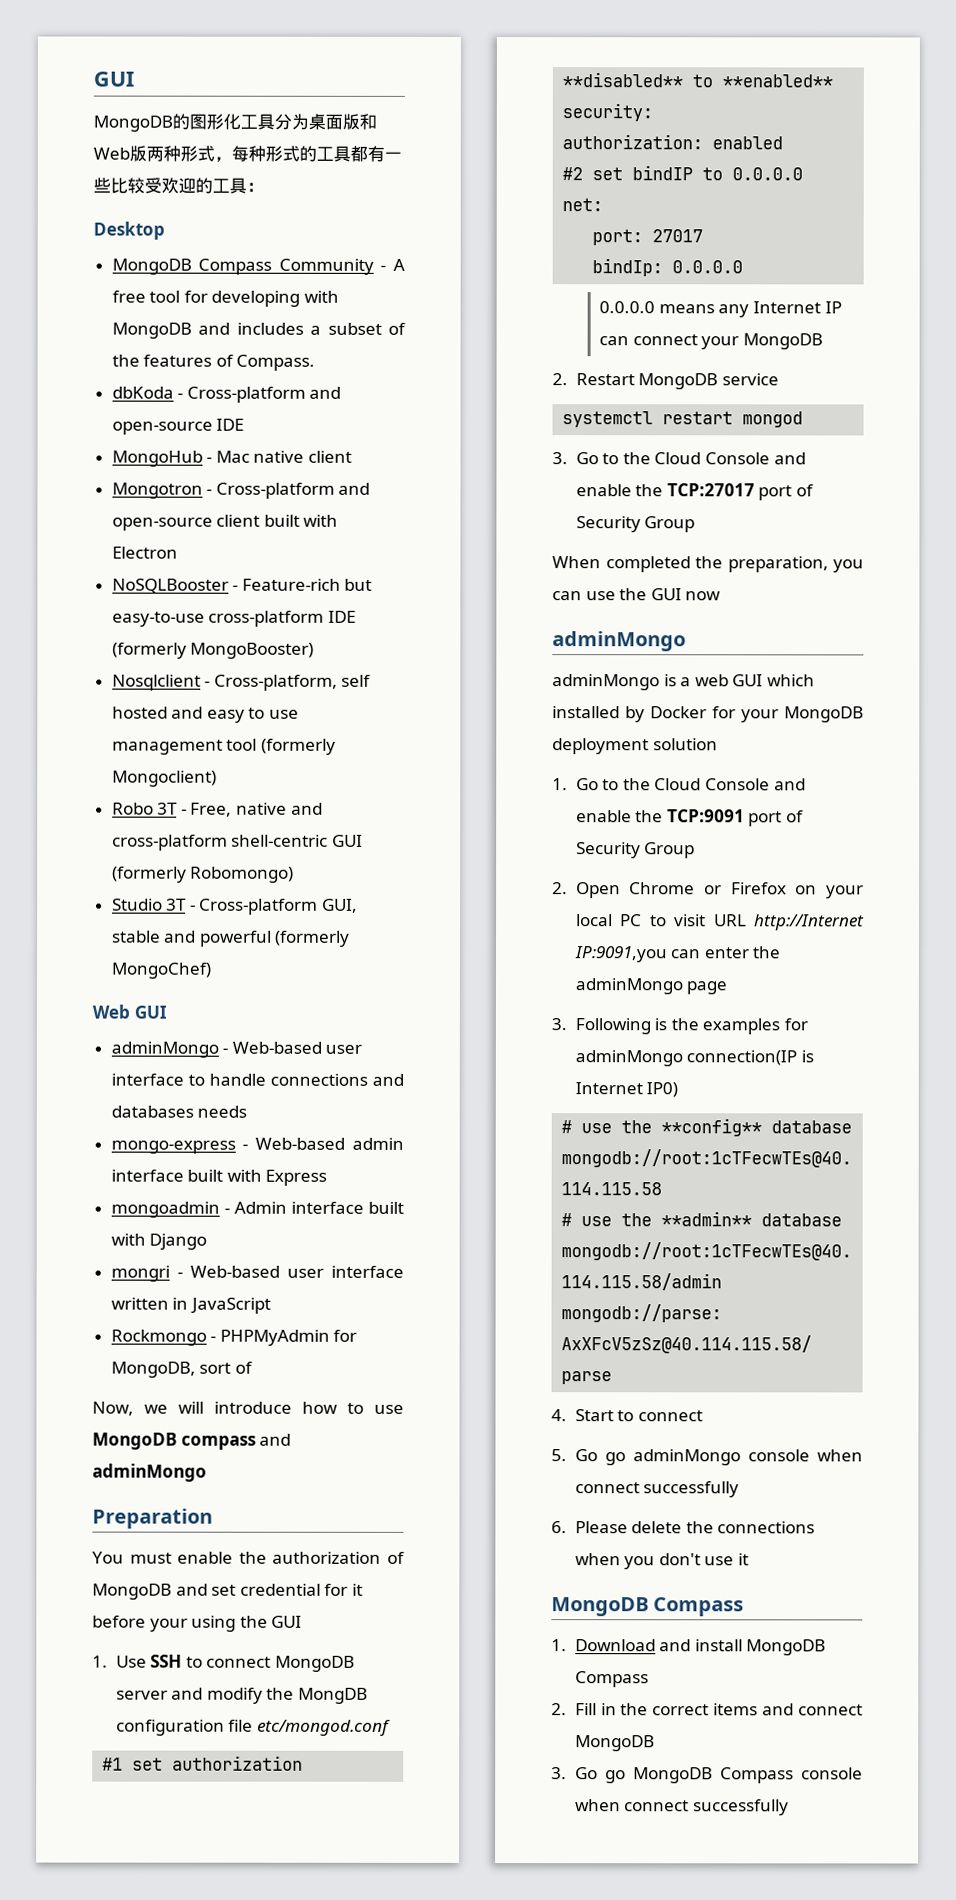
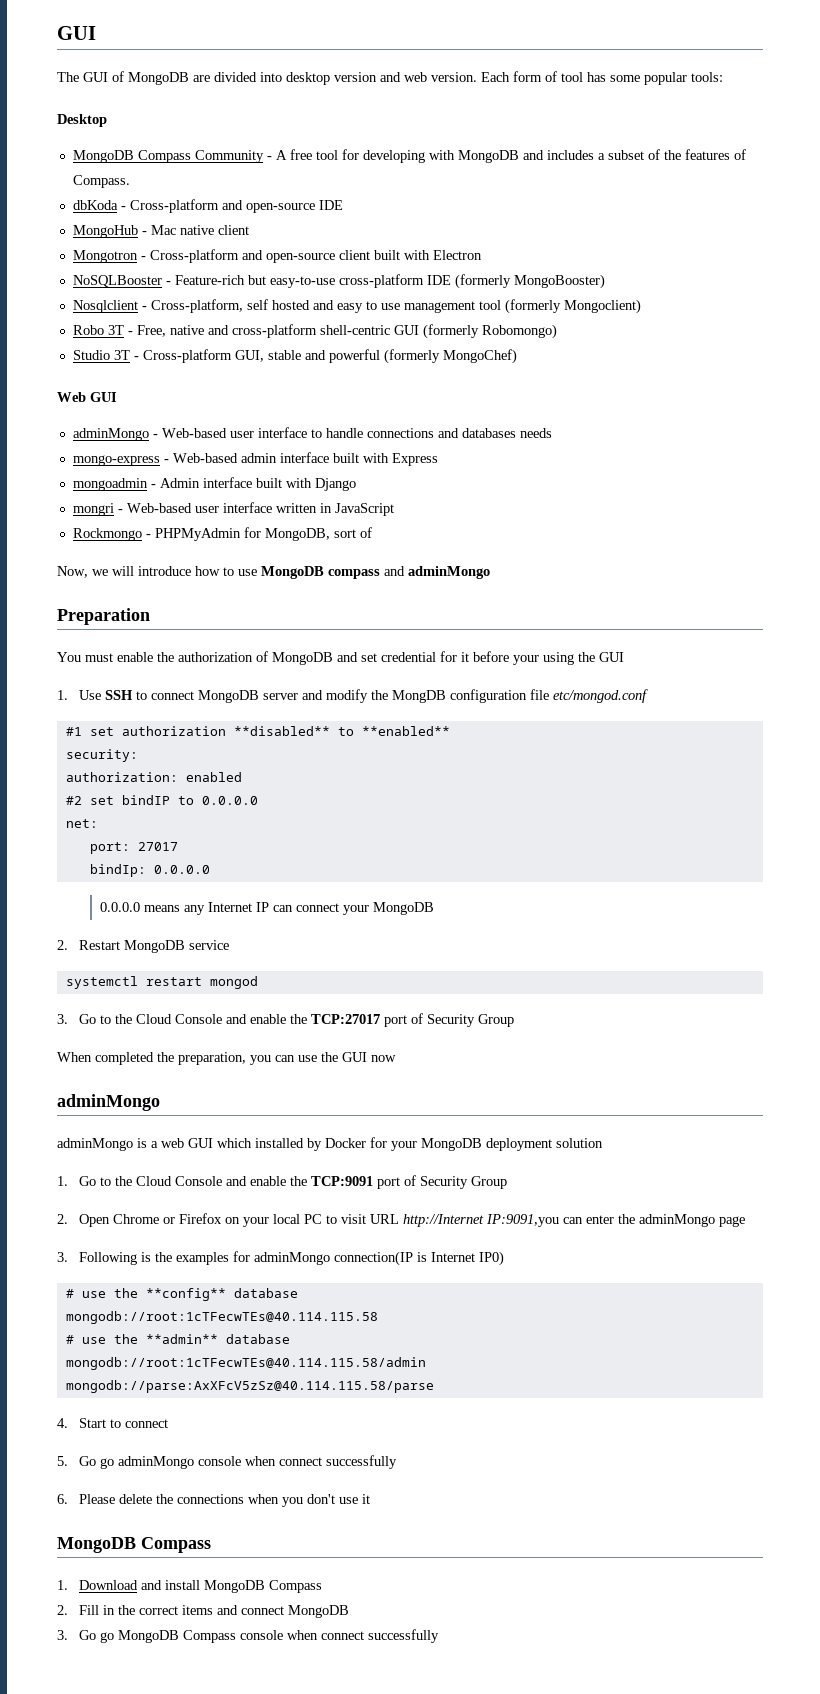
[93,71,134,87] [93,113,377,132] [93,145,402,163] [93,177,264,194] GUI // MongoDB的图形化工具分为桌面版和Web版两种形式，每种形式的工具都有一些比较受欢迎的工具： -> [57,26,96,40] [57,71,723,85] GUI // The GUI of MongoDB are divided into desktop version and web version. Each form of tool has some popular tools:

